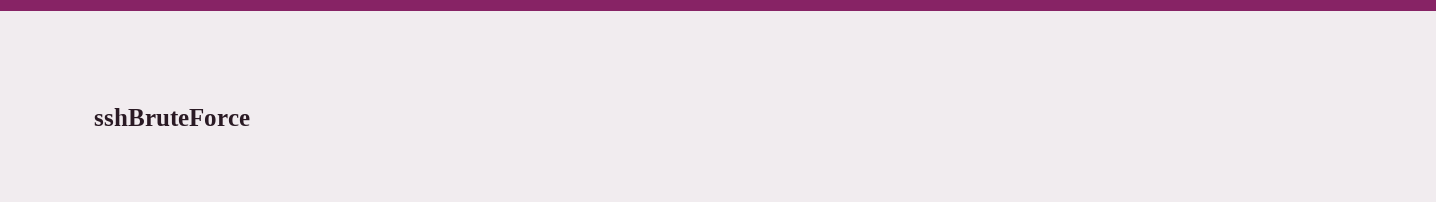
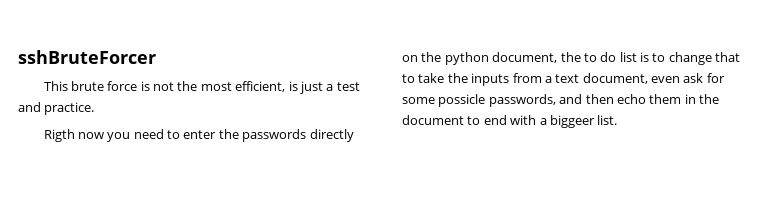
[94,108,250,126] sshBruteForce -> [18,50,156,64] [43,81,360,94] [18,102,95,115] [43,129,354,142] [402,52,741,65] [402,73,725,86] [402,94,719,107] [402,115,618,128] sshBruteForcer // This brute force is not the most efficient, is just a test and practice. // Rigth now you need to enter the passwords directly on the python document, the to do list is to change that to take the inputs from a text document, even ask for some possicle passwords, and then echo them in the document to end with a biggeer list.

